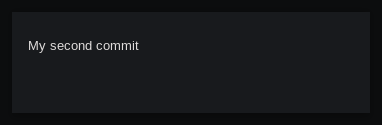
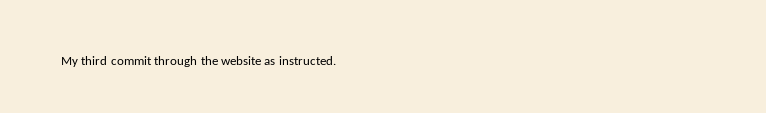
[50,41,139,50] second commit -> [81,56,336,67] third commit through the website as instructed.

